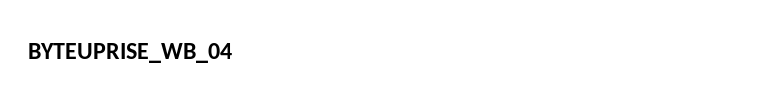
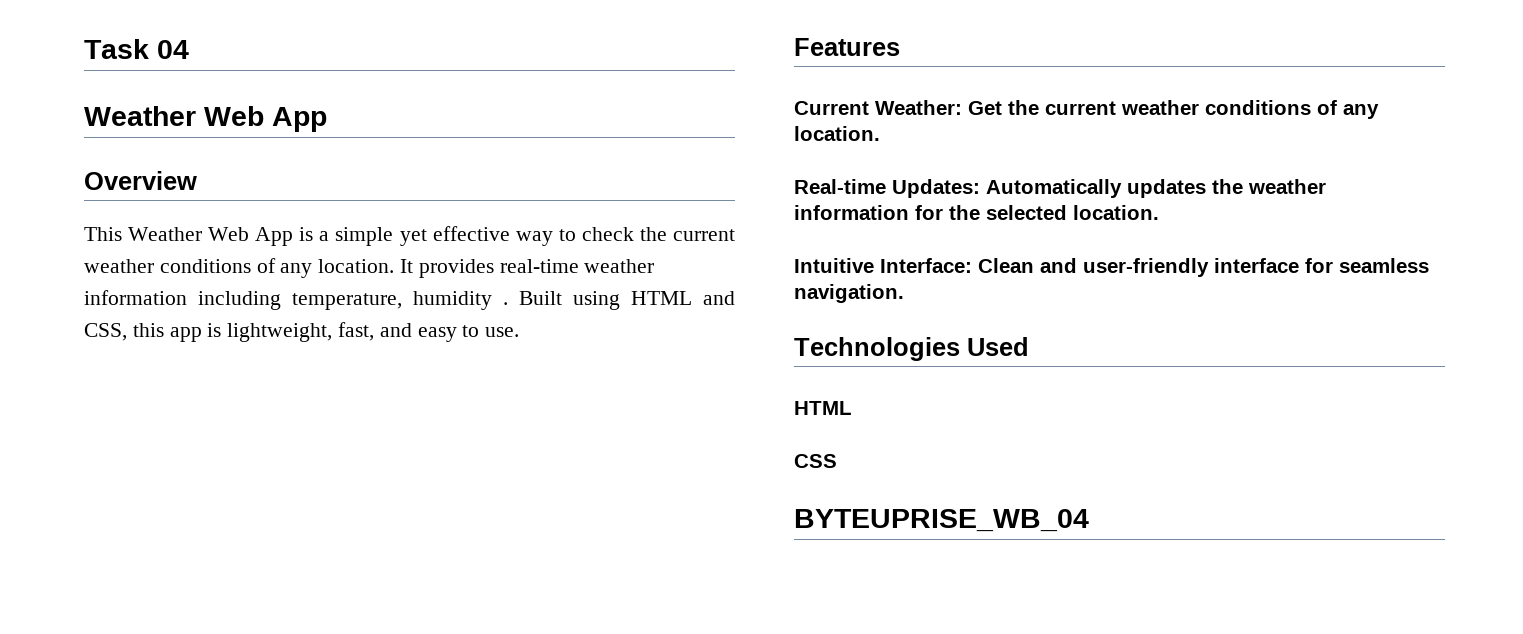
(28, 53) none -> [84,39,189,59] [84,106,327,132] [84,171,197,190] [84,226,735,246] [84,258,655,278] [84,290,735,310] [84,322,520,342] [794,38,900,56] [794,100,1379,119] [794,126,880,141] [794,179,1326,198] [794,205,1159,220] [794,258,1429,277] [794,284,904,303] [794,337,1029,361] [794,401,852,415] [794,454,837,468] Task 04 // Weather Web App // Overview // This Weather Web App is a simple yet effective way to check the current weather conditions of any location. It provides real-time weather information including temperature, humidity . Built using HTML and CSS, this app is lightweight, fast, and easy to use. // Features // Current Weather: Get the current weather conditions of any location. // Real-time Updates: Automatically updates the weather information for the selected location. // Intuitive Interface: Clean and user-friendly interface for seamless navigation. // Technologies Used // HTML // CSS //

